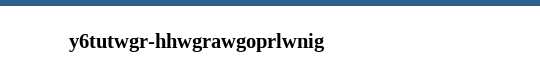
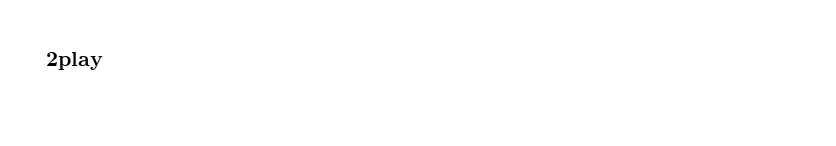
[69,33,325,52] y6tutwgr-hhwgrawgoprlwnig -> [46,52,103,70] 2play

